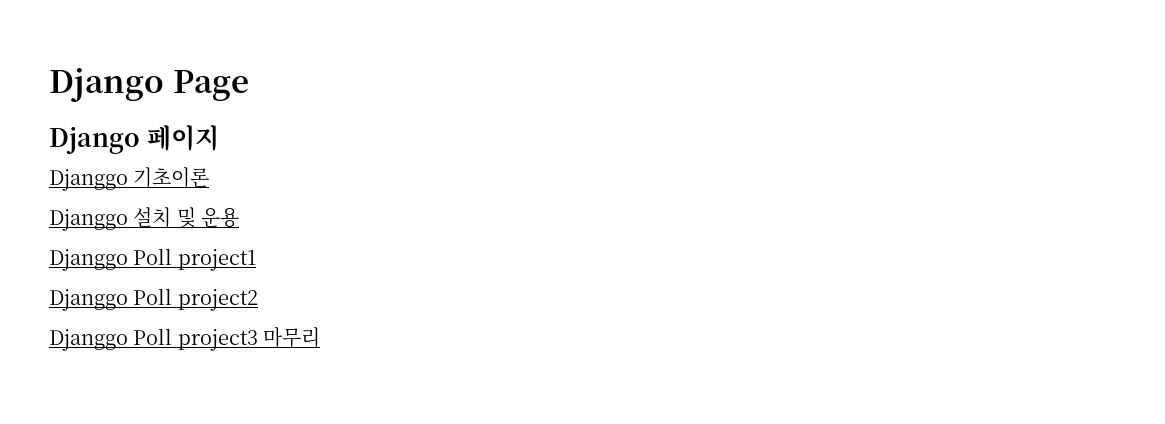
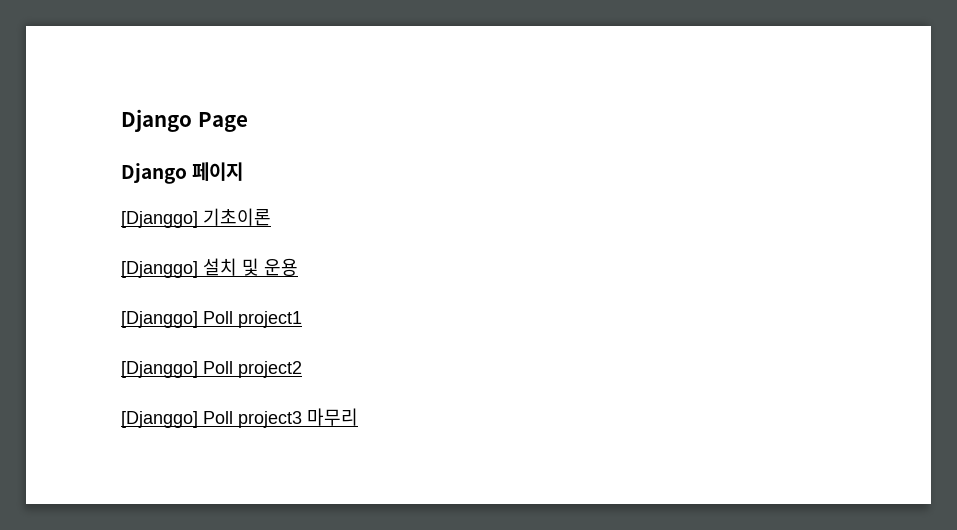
[49,169,128,191] Djanggo -> [121,211,198,228] [Djanggo]
[49,209,128,231] Djanggo -> [121,261,198,278] [Djanggo]
[49,249,128,271] Djanggo -> [121,311,198,328] [Djanggo]
[49,289,128,311] Djanggo -> [121,361,198,378] [Djanggo]
[49,329,128,351] Djanggo -> [121,411,198,428] [Djanggo]

